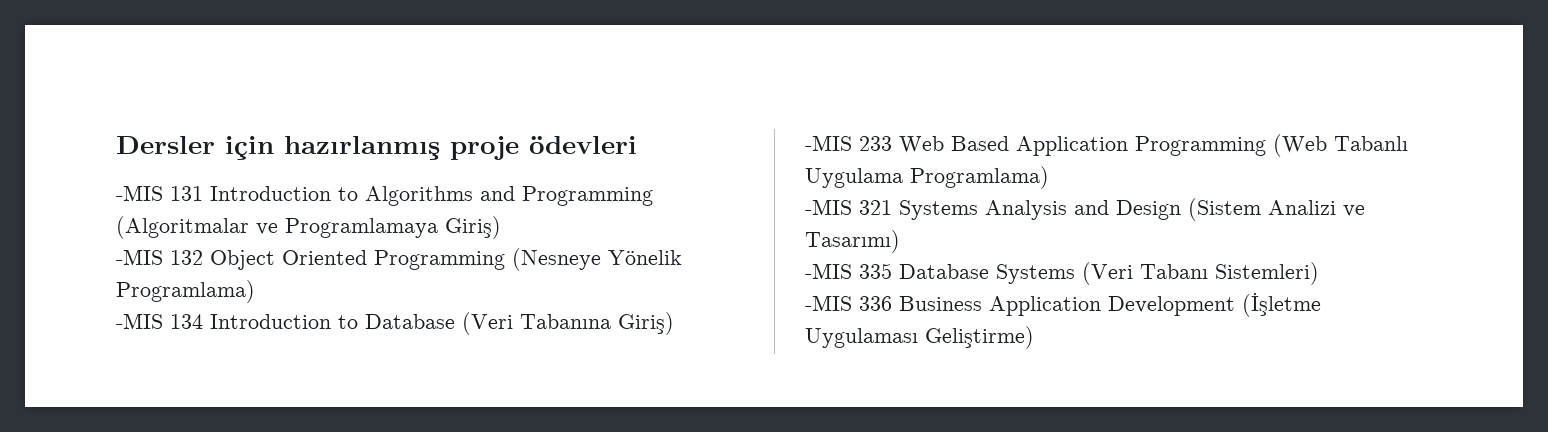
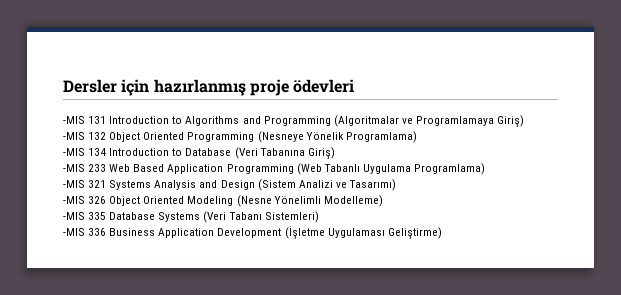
(900, 241) none -> [63,195,383,207] // -MIS 326 Object Oriented Modeling (Nesne Yönelimli Modelleme)

